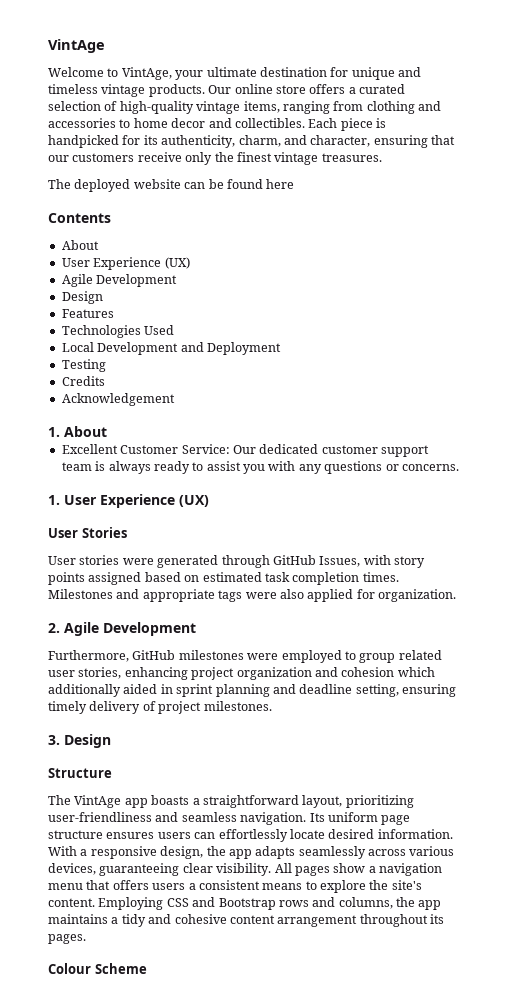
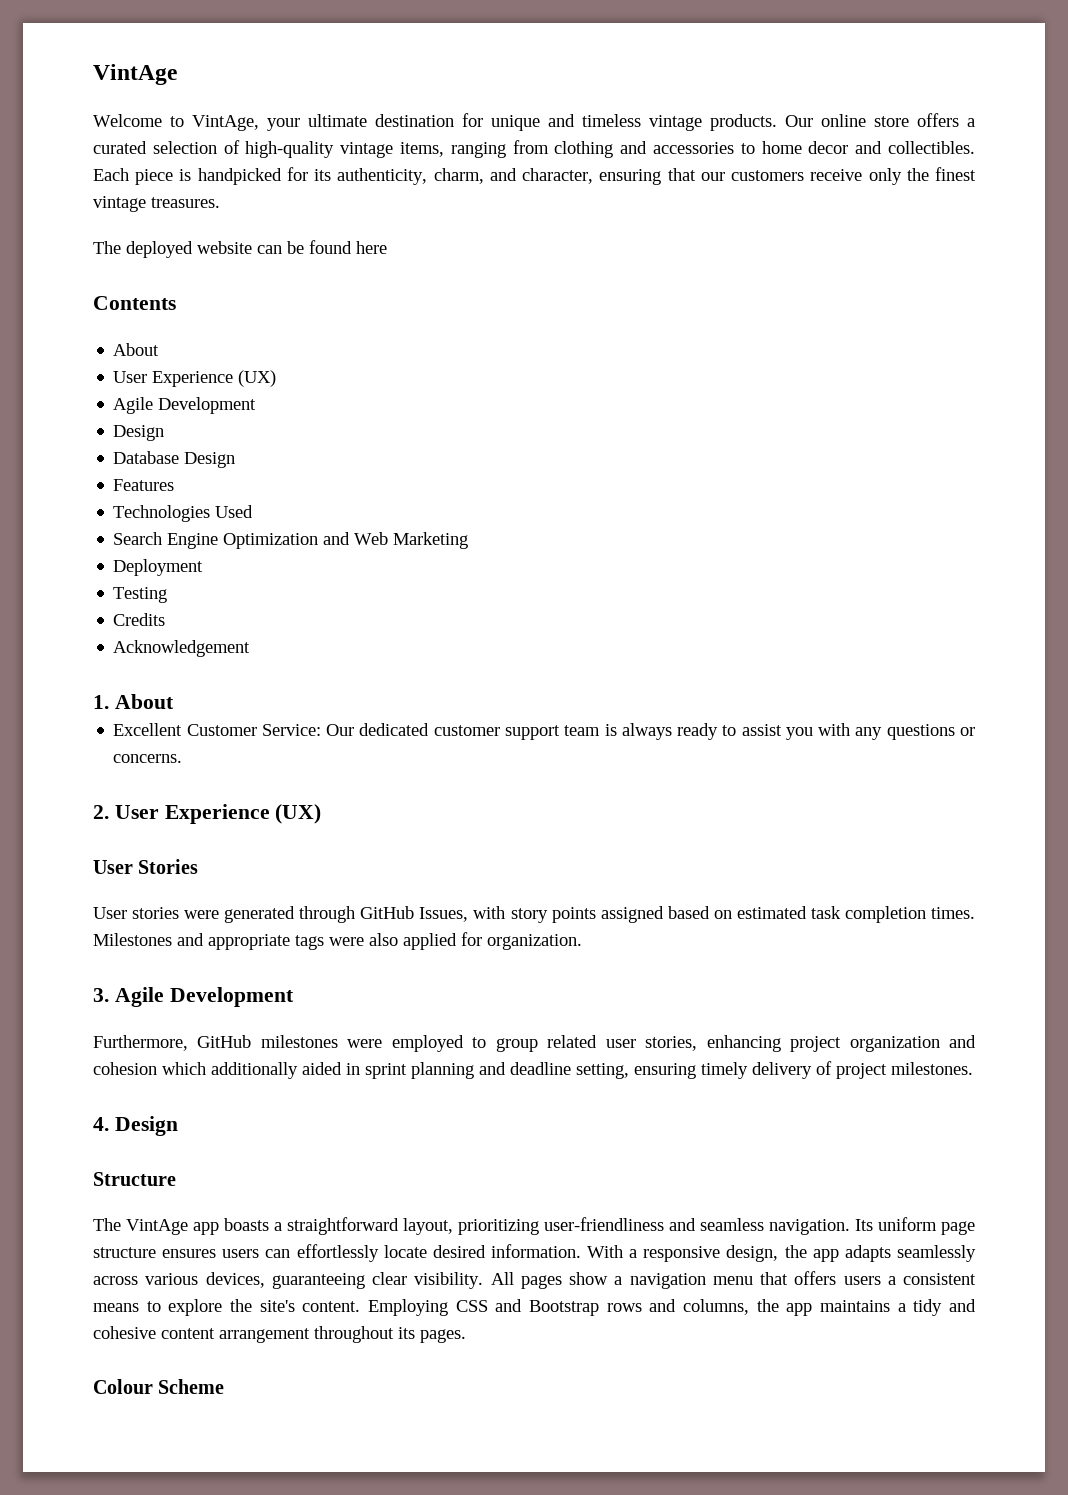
(103, 297) none -> [113,451,236,468] // Database Design
[61,342,204,355] Local Development and -> [113,532,469,549] Search Engine Optimization and Web Marketing //
[48,495,60,505] 1. -> [93,805,109,819] 2.
[48,623,60,633] 2. -> [93,988,109,1002] 3.
[48,735,60,745] 3. -> [93,1117,109,1131] 4.

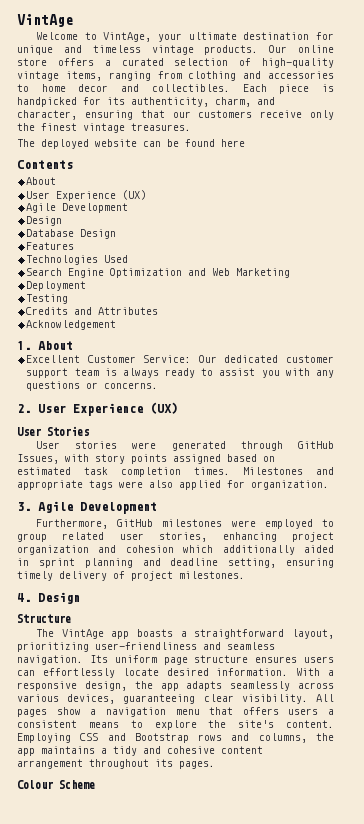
(166, 619) none -> [74,307,159,315] and Attributes

